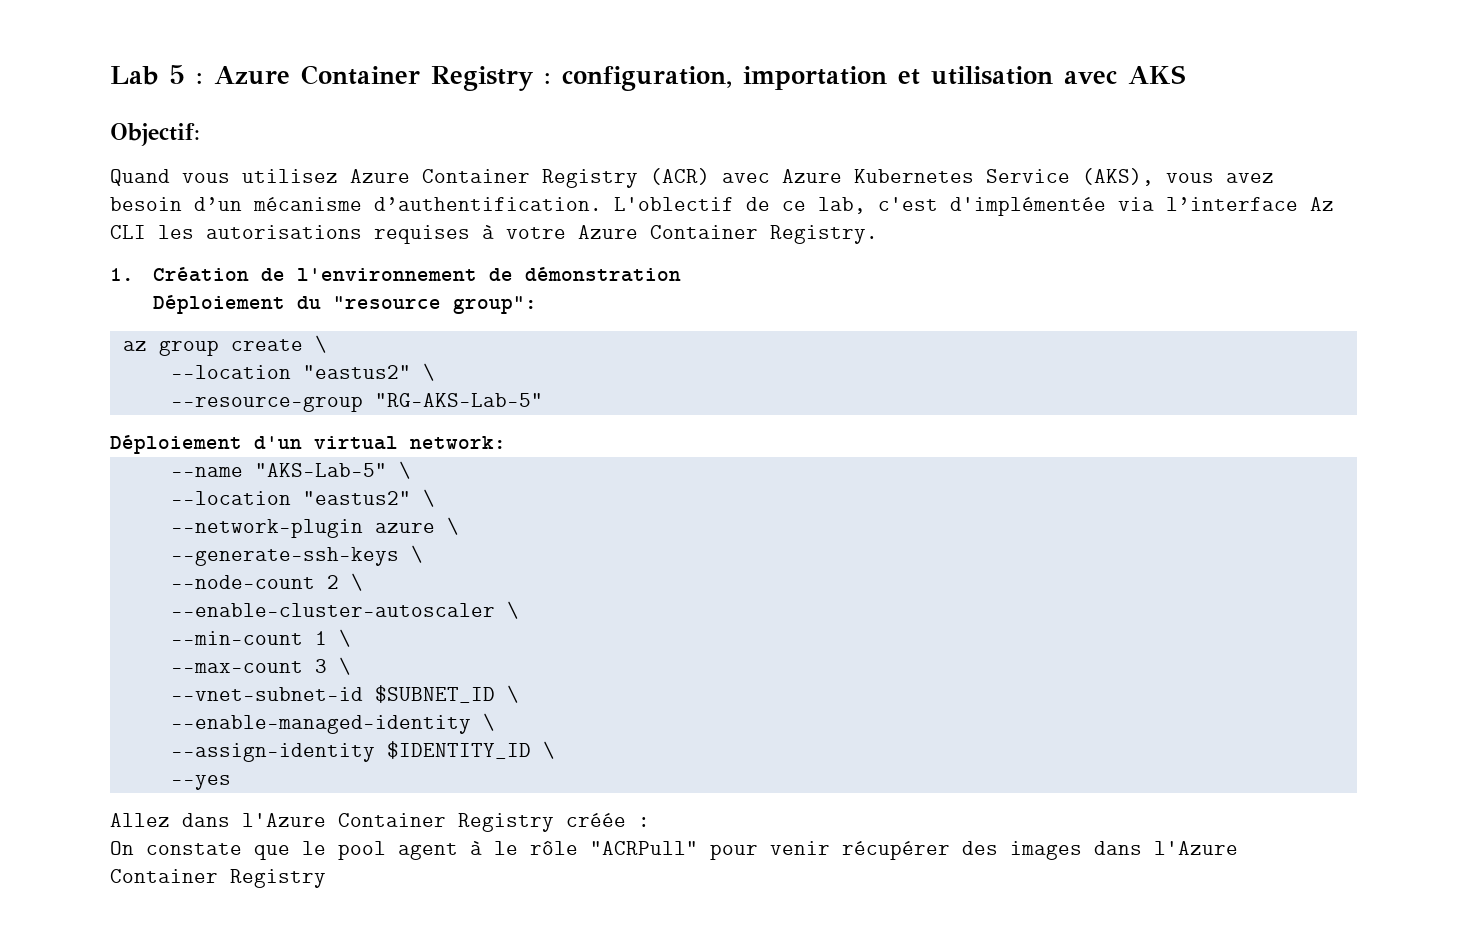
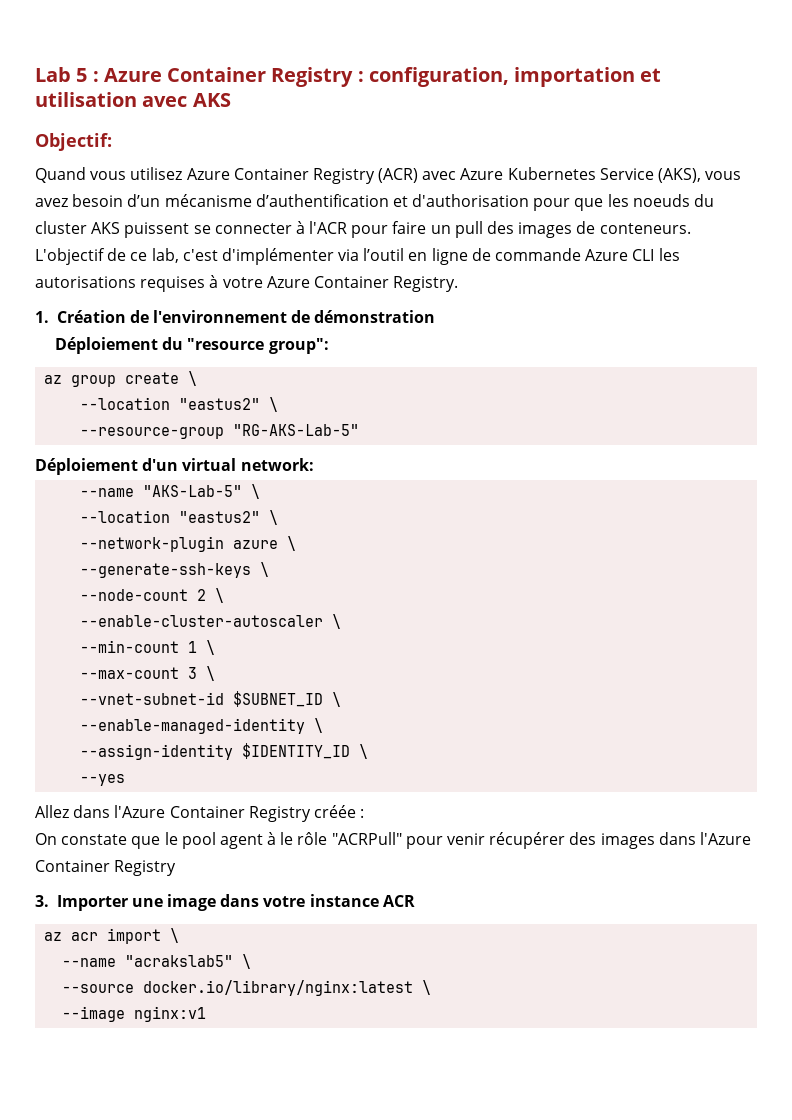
[374,197,1334,216] d’authentification. L'oblectif de ce lab, c'est d'implémentée via l’interface Az -> [255,194,715,211] [35,221,691,238] [35,248,629,265] d’authentification et d'authorisation pour que les noeuds du cluster AKS puissent se connecter à l'ACR pour faire un pull des images de conteneurs. L'objectif de ce lab, c'est d'implémenter via l’outil en ligne de commande Azure
(326, 878) none -> [35,894,415,911] [44,928,180,944] [62,954,252,969] [62,980,432,996] [62,1006,207,1022] // 3. Importer une image dans votre instance ACR // az acr import \ // --name "acrakslab5" \ // --source docker.io/library/nginx:latest \ // --image nginx:v1

